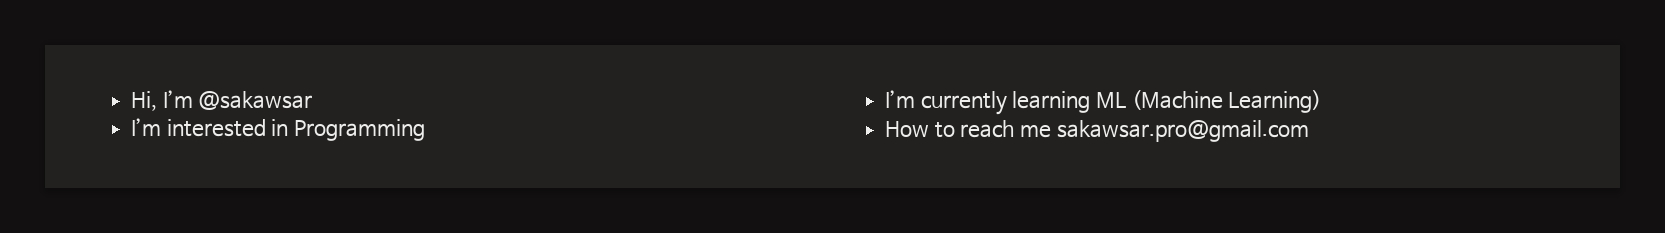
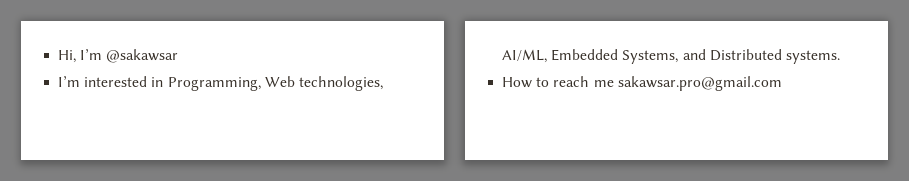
[294,119,426,141] [885,90,1322,115] Programming // I’m currently learning ML (Machine Learning) -> [167,76,383,91] [502,49,840,64] Programming, Web technologies, AI/ML, Embedded Systems, and Distributed systems.

